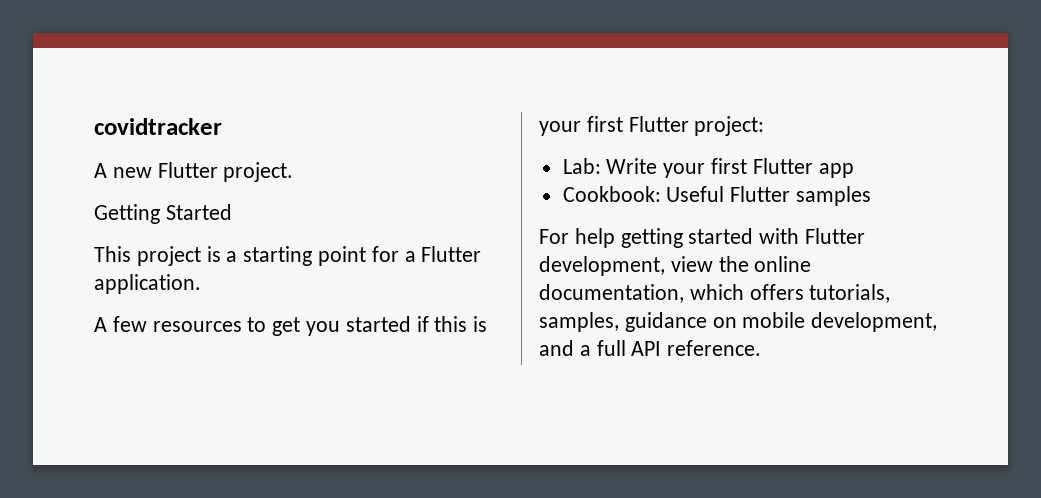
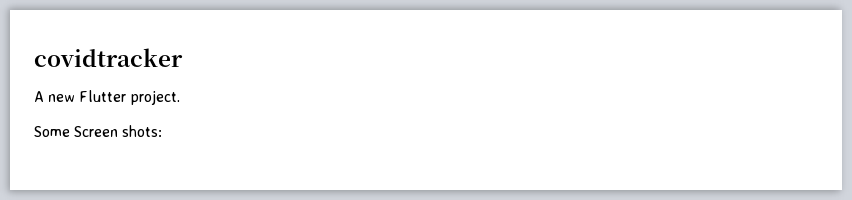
[94,204,232,224] [94,246,482,266] [94,274,201,294] [94,316,488,336] [539,116,765,136] [562,158,854,178] [562,186,872,206] [539,228,866,248] [539,256,812,276] [539,284,891,303] [539,312,938,332] [539,340,762,356] Getting Started // This project is a starting point for a Flutter application. // A few resources to get you started if this is your first Flutter project: // Lab: Write your first Flutter app // Cookbook: Useful Flutter samples // For help getting started with Flutter development, view the online documentation, which offers tutorials, samples, guidance on mobile development, and a full API reference. -> [34,125,163,137] Some Screen shots:

